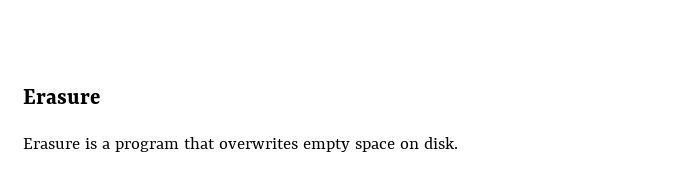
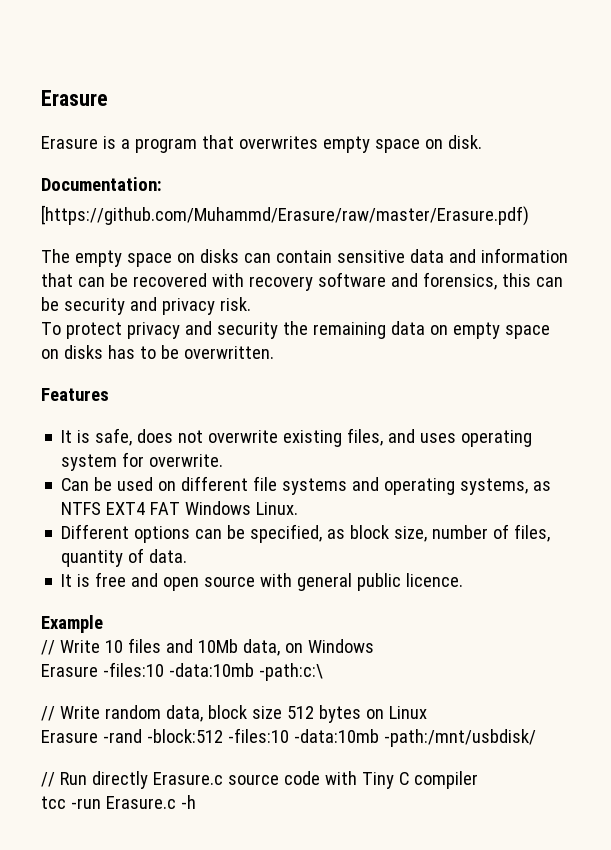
(458, 143) none -> [41,177,162,191] [41,205,529,226] [41,248,568,267] [41,272,563,291] [41,297,251,315] [41,321,550,339] [41,345,274,359] [41,388,109,401] [61,428,533,447] [61,452,224,471] [61,476,552,495] [61,501,299,515] [61,524,551,543] [61,548,188,567] [61,572,464,591] [41,615,103,633] [41,638,374,656] [41,662,323,681] [41,705,427,723] [41,728,536,747] [41,771,478,789] [41,795,196,809] // Documentation: // [https://github.com/Muhammd/Erasure/raw/master/Erasure.pdf) // The empty space on disks can contain sensitive data and information that can be recovered with recovery software and forensics, this can be security and privacy risk. // To protect privacy and security the remaining data on empty space on disks has to be overwritten. // Features // It is safe, does not overwrite existing files, and uses operating system for overwrite. // Can be used on different file systems and operating systems, as NTFS EXT4 FAT Windows Linux. // Different options can be specified, as block size, number of files, quantity of data. // It is free and open source with general public licence. // Example // // Write 10 files and 10Mb data, on Windows // Erasure -files:10 -data:10mb -path:c:\ // // Write random data, block size 512 bytes on Linux // Erasure -rand -block:512 -files:10 -data:10mb -path:/mnt/usbdisk/ // // Run directly Erasure.c source code with Tiny C compiler // tcc -run Erasure.c -h

